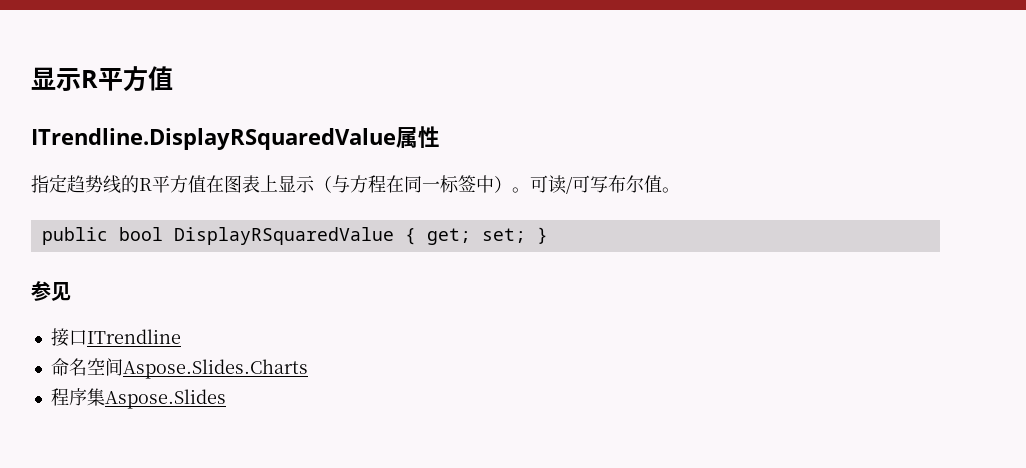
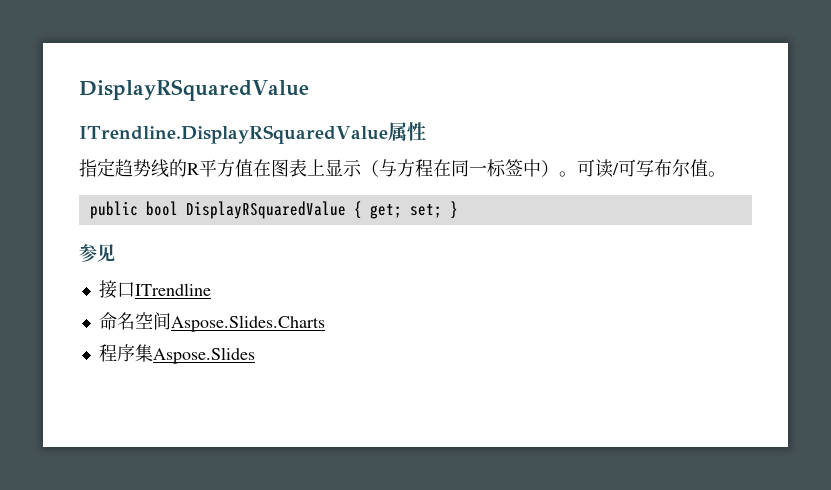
[31,66,173,92] 显示R平方值 -> [79,79,309,101] DisplayRSquaredValue

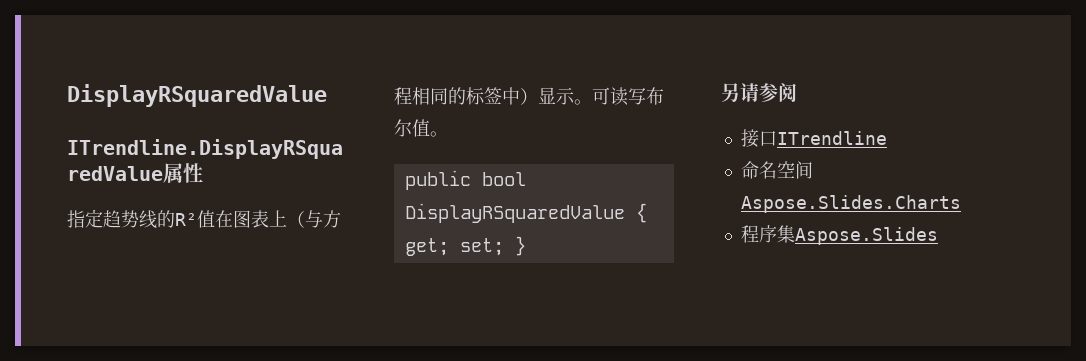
[187,159,235,177] R平方 -> [175,213,197,226] R²
[325,159,362,177] 显示 -> (287, 218) none
[433,159,487,177] 在同一 -> [412,87,466,105] 相同的
[559,159,636,178] 。可读/可 -> [538,87,628,106] 显示。可读
[79,244,115,262] 参见 -> [721,83,797,102] 另请参阅

